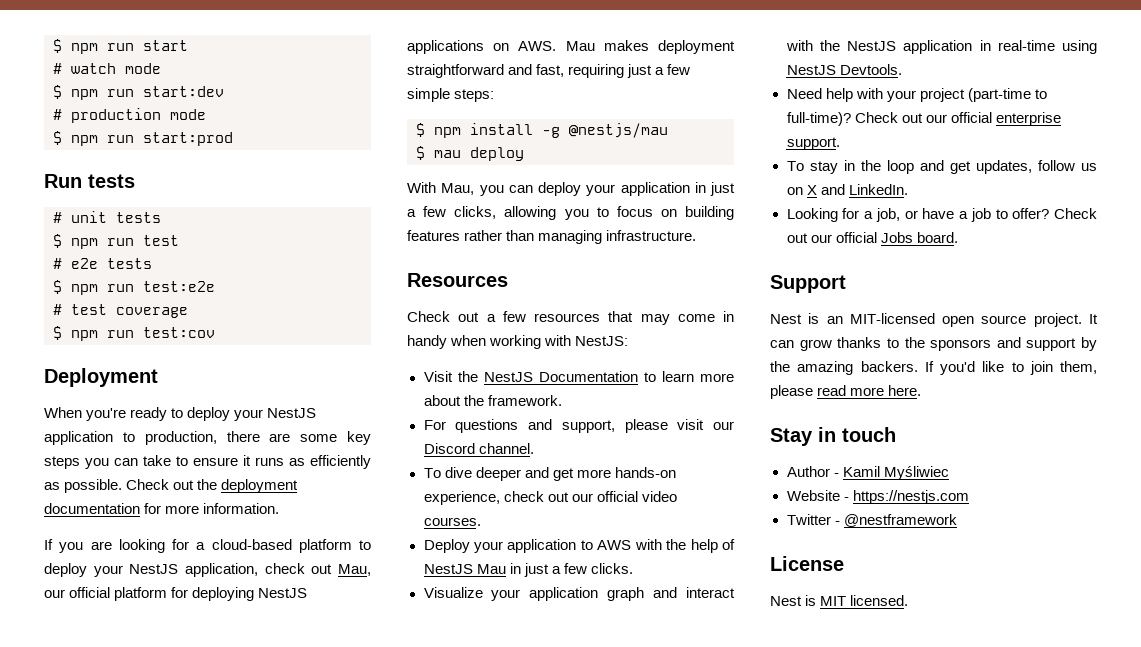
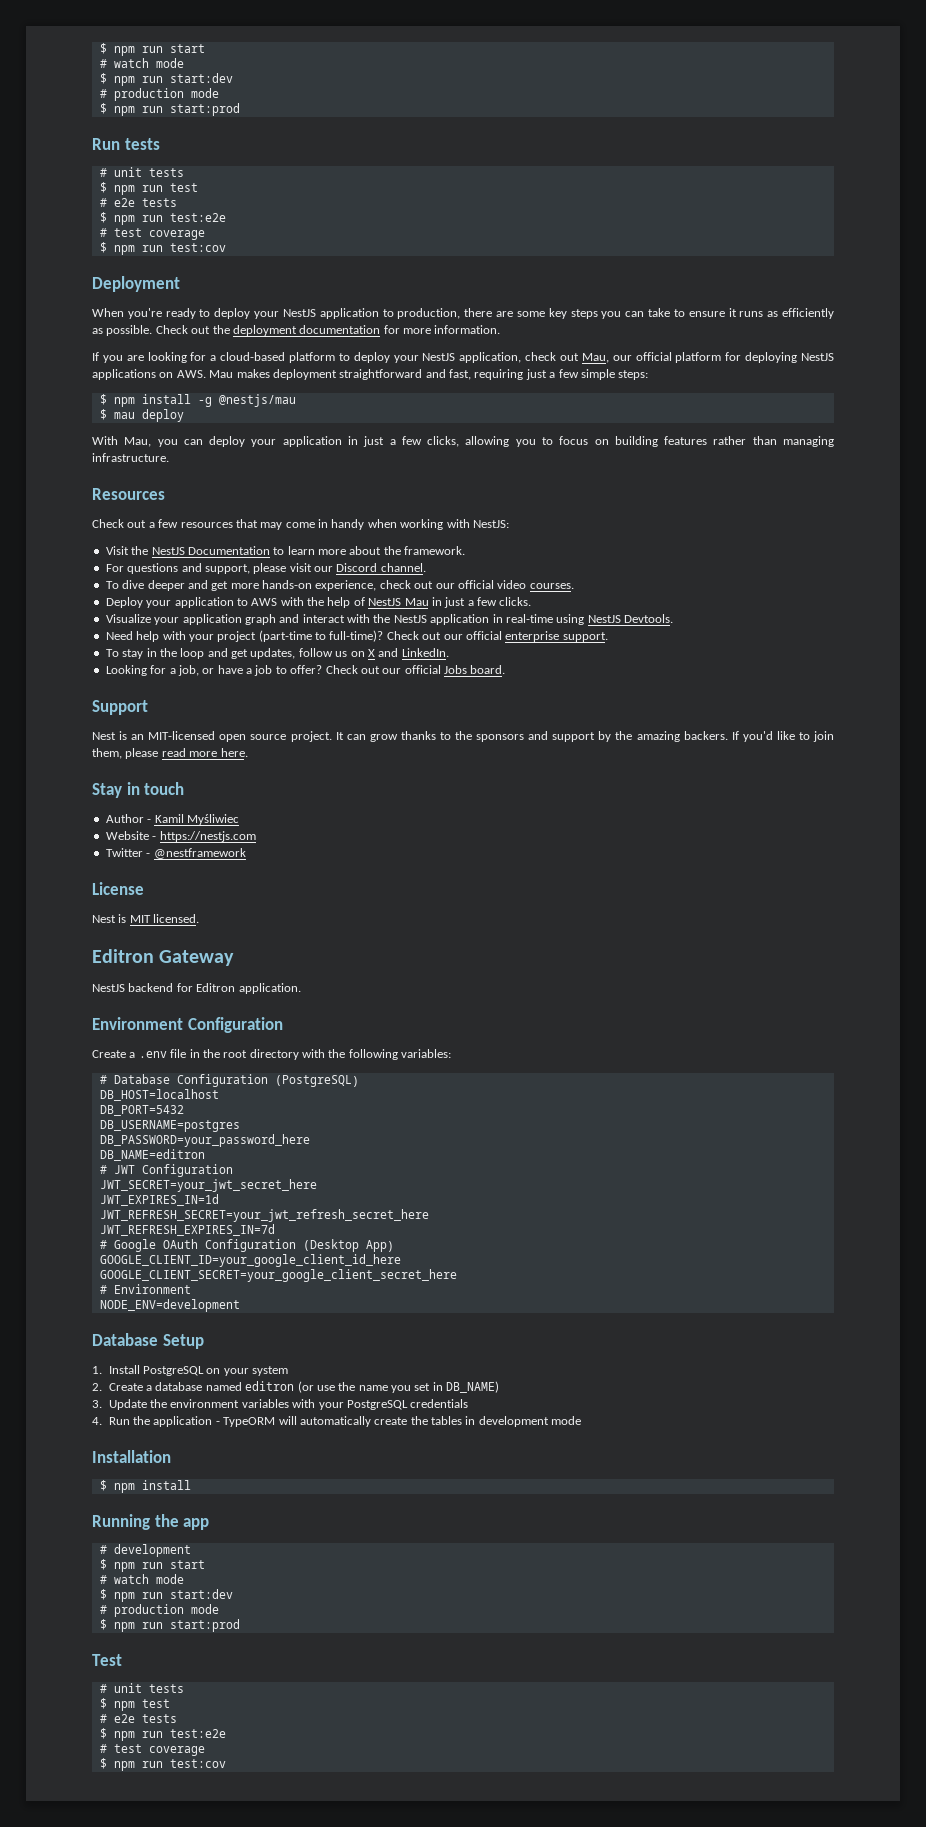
(909, 600) none -> [92,949,235,966] [92,983,301,994] [92,1017,283,1033] [92,1049,452,1060] [99,1074,359,1087] [99,1089,219,1101] [99,1105,184,1116] [99,1120,240,1132] [99,1134,310,1147] [99,1149,205,1161] [99,1164,233,1177] [99,1179,317,1192] [99,1194,219,1206] [99,1209,429,1222] [99,1224,275,1236] [99,1239,394,1252] [99,1254,401,1267] [99,1269,457,1282] [99,1284,191,1294] [99,1299,240,1312] [92,1333,204,1349] [92,1365,289,1376] [92,1381,500,1393] [92,1399,469,1410] [92,1416,582,1427] [92,1450,171,1463] [99,1480,191,1493] [92,1514,210,1530] [99,1544,191,1557] [99,1559,205,1572] [99,1574,184,1584] [99,1589,233,1602] [99,1604,219,1617] [99,1619,240,1632] [92,1654,122,1666] [99,1683,184,1693] [99,1698,170,1711] [99,1714,177,1723] [99,1728,226,1741] [99,1744,205,1756] [99,1758,226,1771] // Editron Gateway // NestJS backend for Editron application. // Environment Configuration // Create a .env file in the root directory with the following variables: // # Database Configuration (PostgreSQL) // DB_HOST=localhost // DB_PORT=5432 // DB_USERNAME=postgres // DB_PASSWORD=your_password_here // DB_NAME=editron // # JWT Configuration // JWT_SECRET=your_jwt_secret_here // JWT_EXPIRES_IN=1d // JWT_REFRESH_SECRET=your_jwt_refresh_secret_here // JWT_REFRESH_EXPIRES_IN=7d // # Google OAuth Configuration (Desktop App) // GOOGLE_CLIENT_ID=your_google_client_id_here // GOOGLE_CLIENT_SECRET=your_google_client_secret_here // # Environment // NODE_ENV=development // Database Setup // 1. Install PostgreSQL on your system // 2. Create a database named editron (or use the name you set in DB_NAME) // 3. Update the environment variables with your PostgreSQL credentials // 4. Run the application - TypeORM will automatically create the tables in development mode // Installation // $ npm install // Running the app // # development // $ npm run start // # watch mode // $ npm run start:dev // # production mode // $ npm run start:prod // Test // # unit tests // $ npm test // # e2e tests // $ npm run test:e2e // # test coverage // $ npm run test:cov

